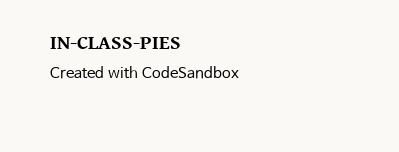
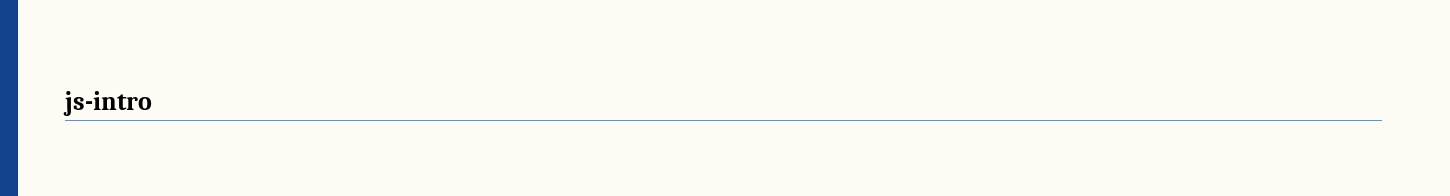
[50,36,181,49] [50,66,239,79] IN-CLASS-PIES // Created with CodeSandbox -> [63,91,152,116] js-intro

